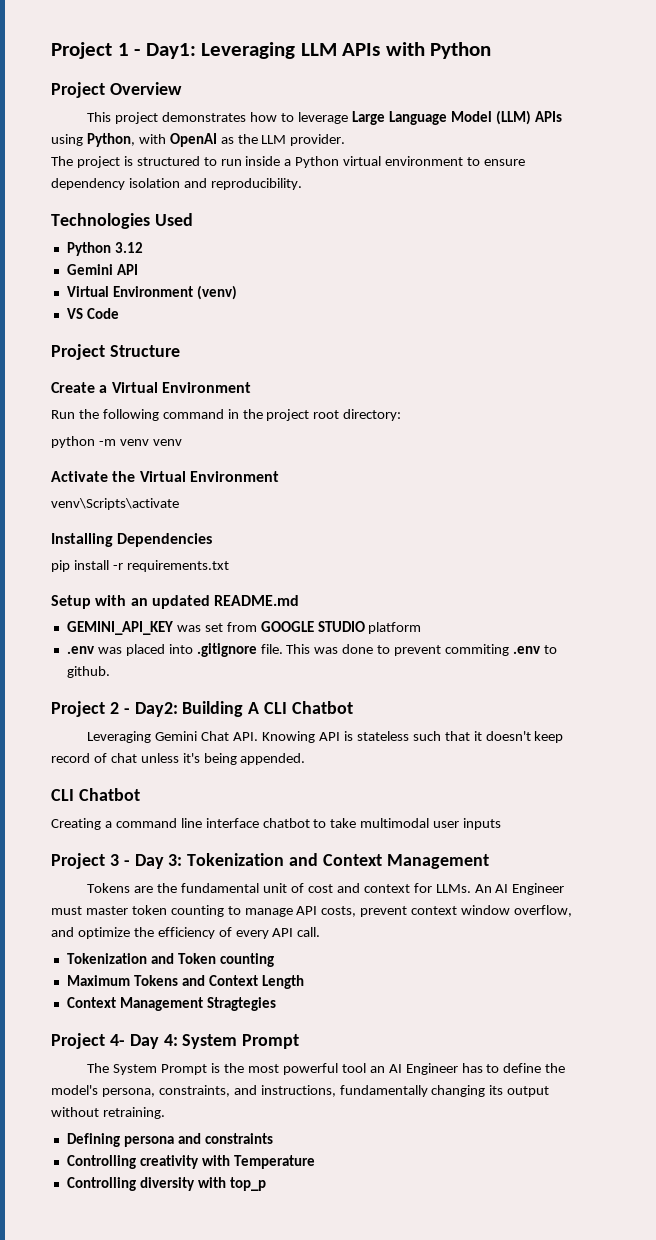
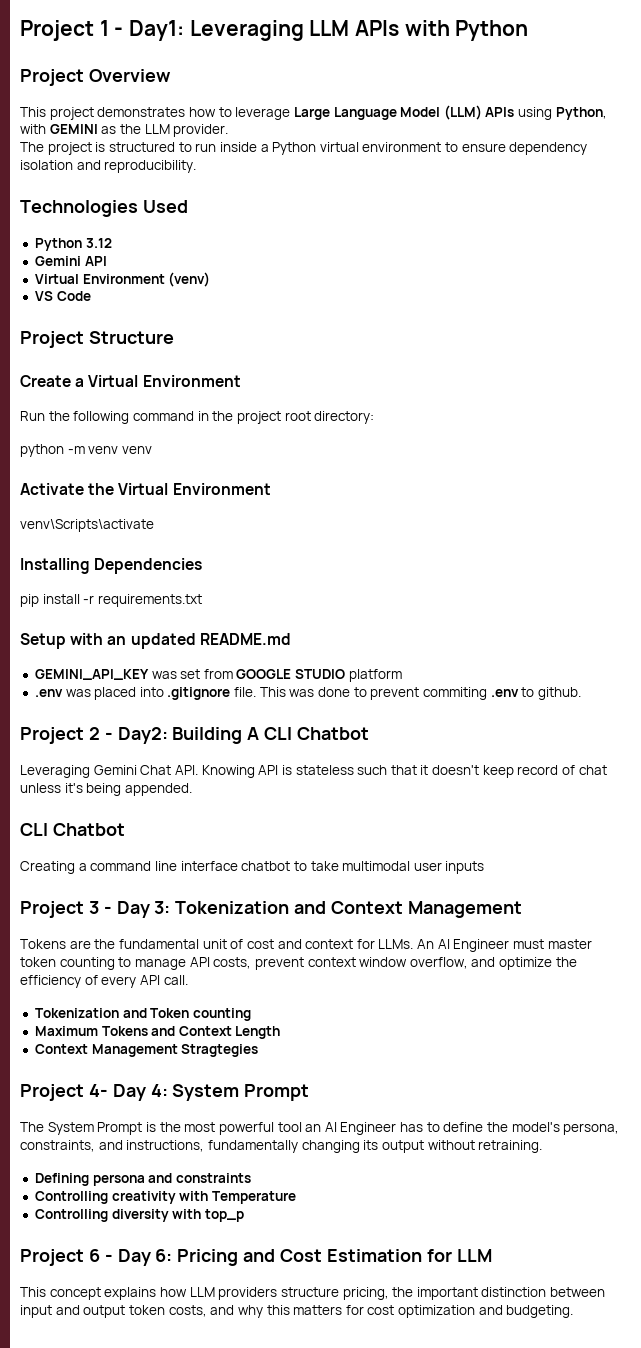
[169,133,217,147] OpenAI -> [49,124,98,134] GEMINI
(266, 1184) none -> [20,1249,492,1266] [20,1287,606,1300] [20,1305,574,1318] // Project 6 - Day 6: Pricing and Cost Estimation for LLM // This concept explains how LLM providers structure pricing, the important distinction between input and output token costs, and why this matters for cost optimization and budgeting.

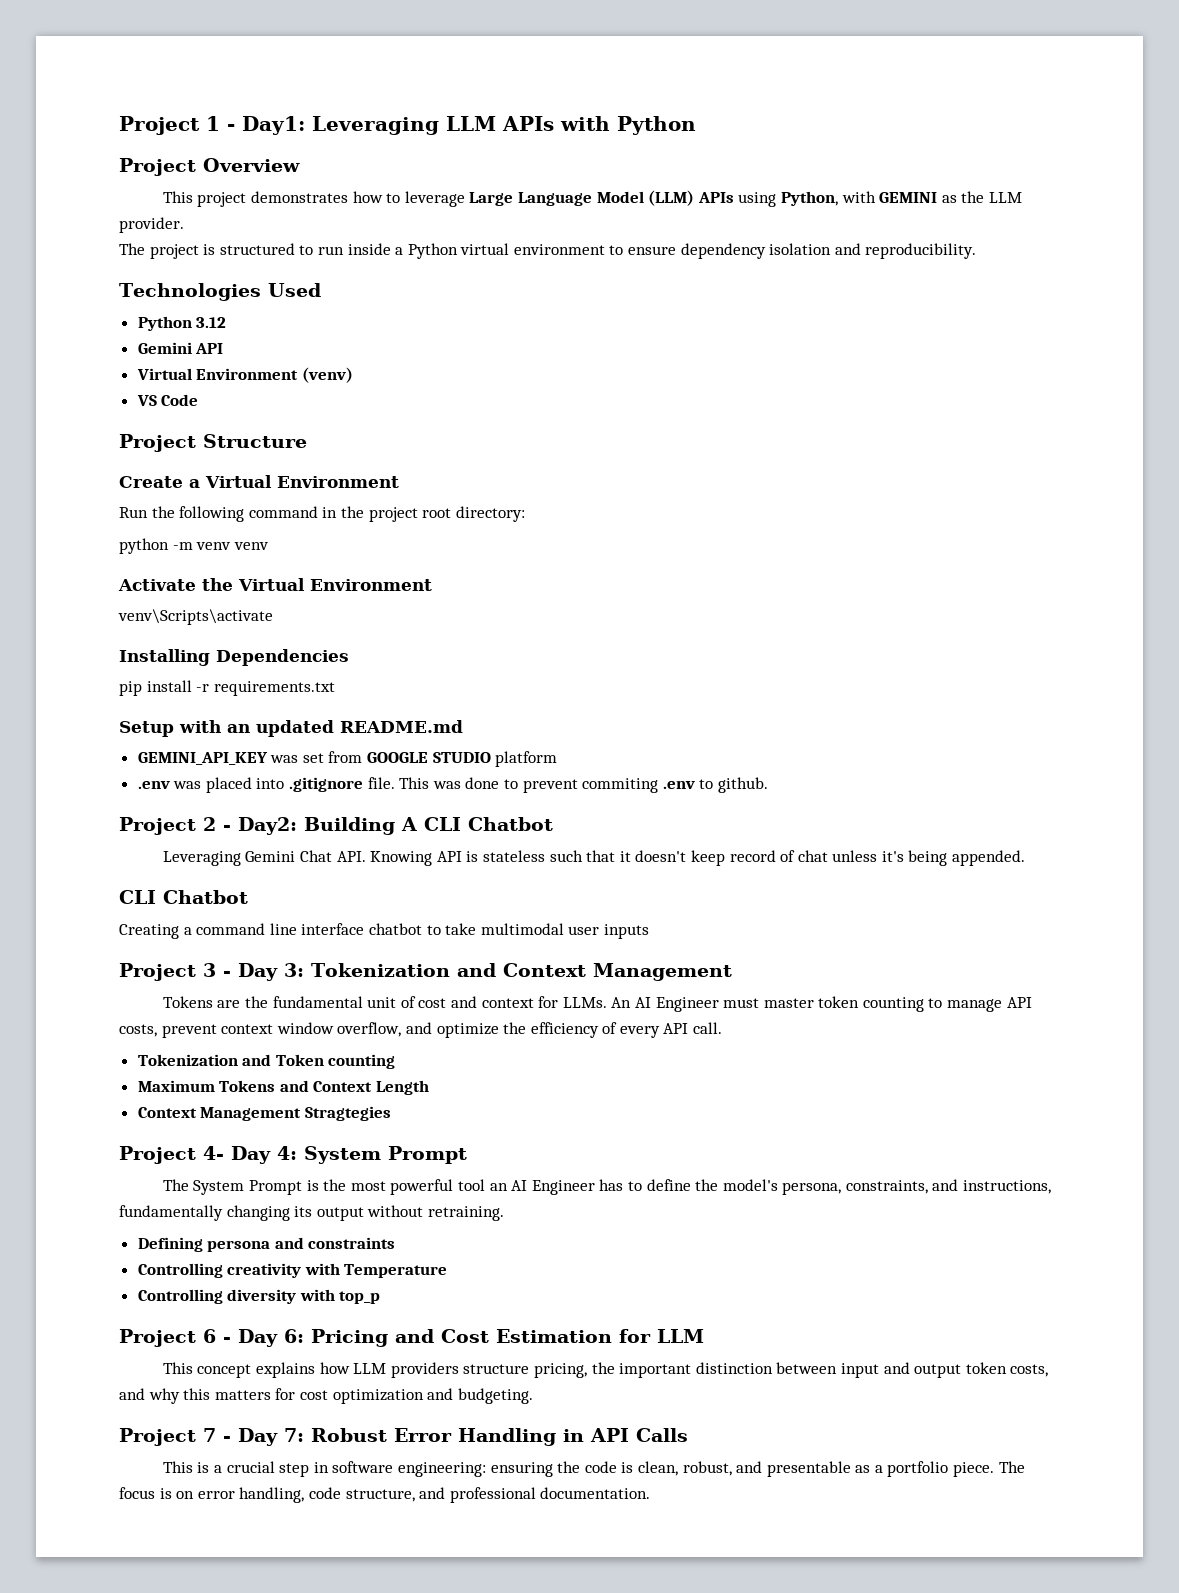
(574, 1311) none -> [119,1428,688,1446] [162,1461,1025,1477] [119,1487,651,1503] // Project 7 - Day 7: Robust Error Handling in API Calls // This is a crucial step in software engineering: ensuring the code is clean, robust, and presentable as a portfolio piece. The focus is on error handling, code structure, and professional documentation.

